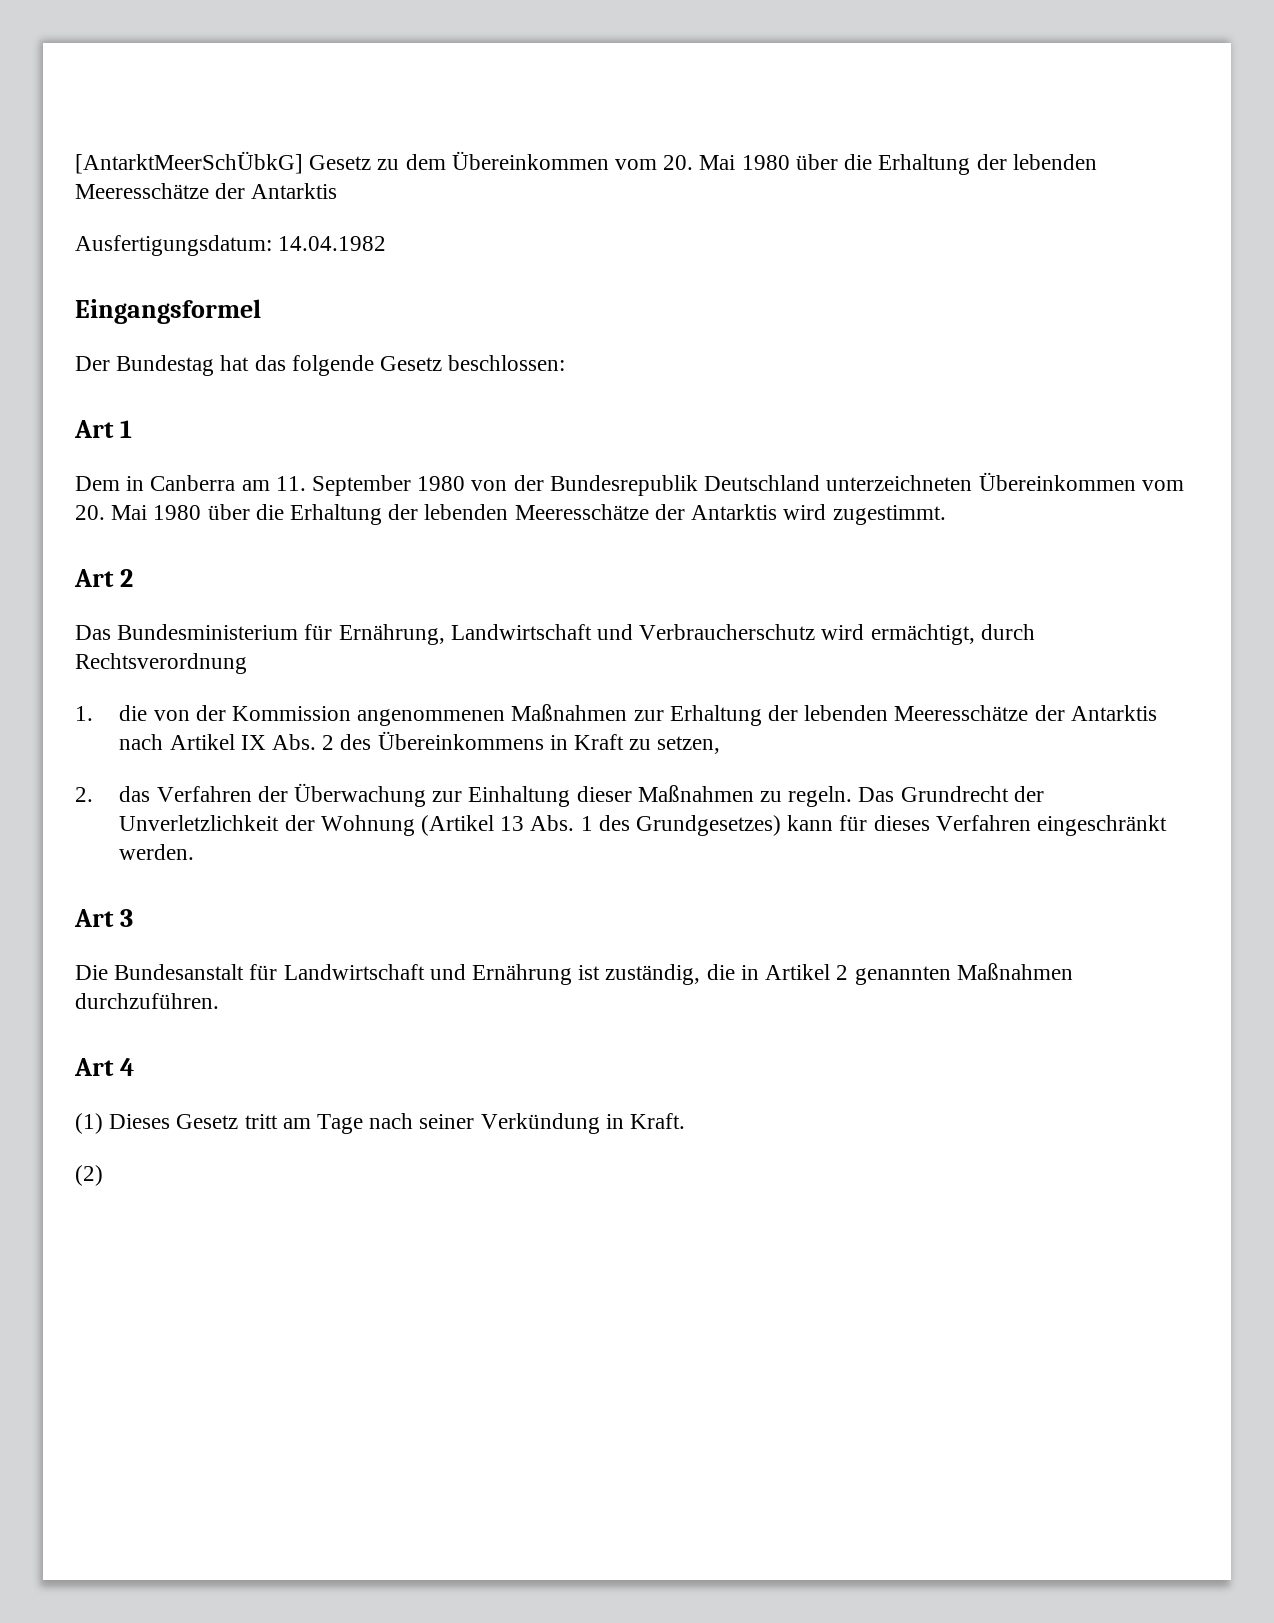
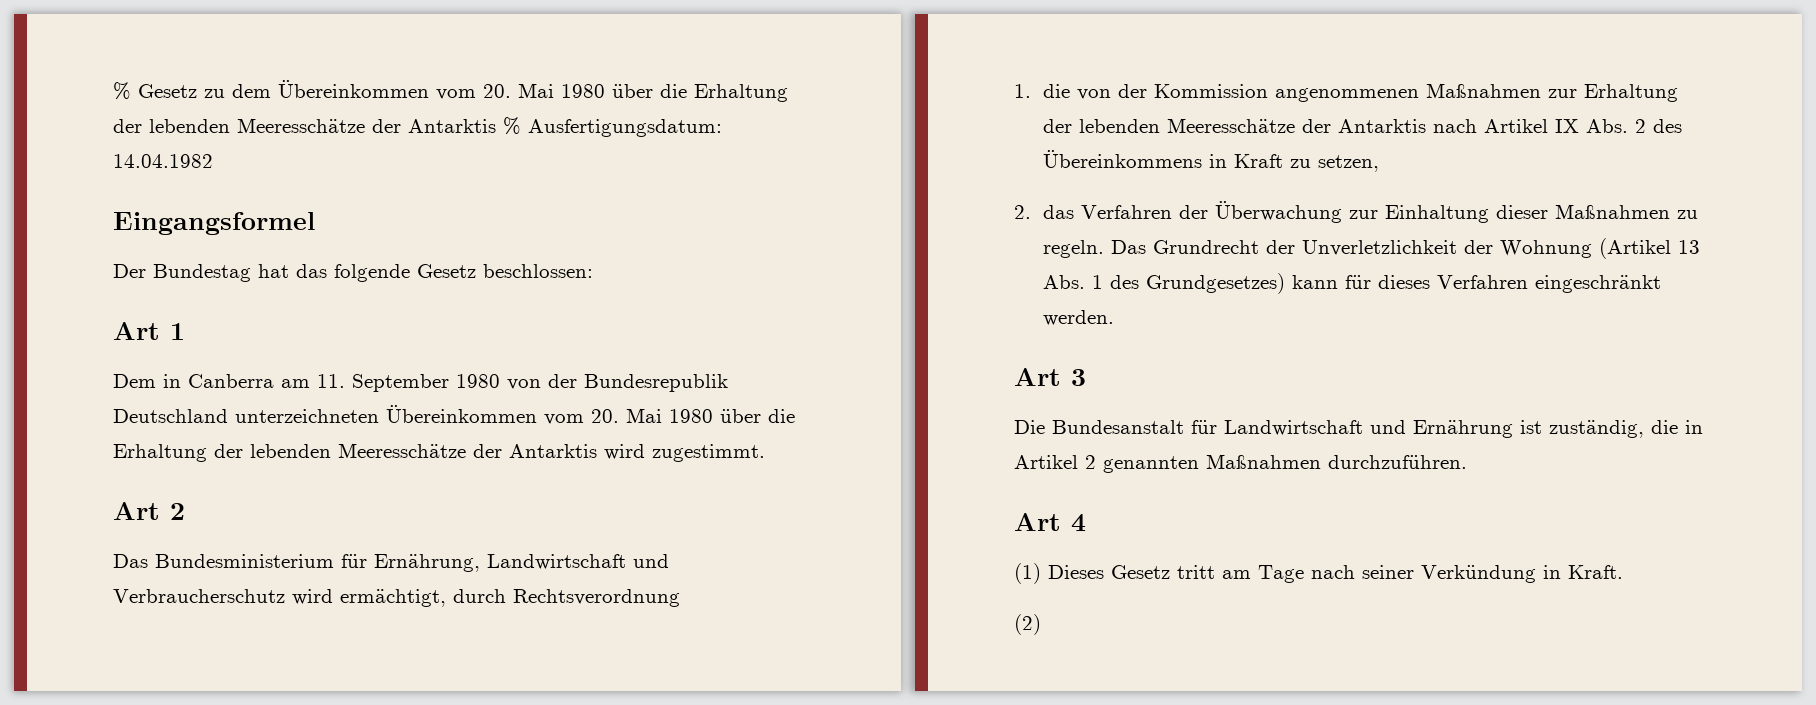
[75,151,303,174] [AntarktMeerSchÜbkG] -> [113,82,131,100] %
(338, 191) // -> [503,117,521,135] %

